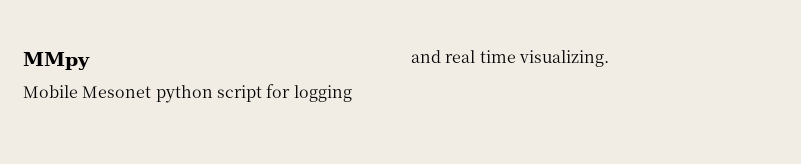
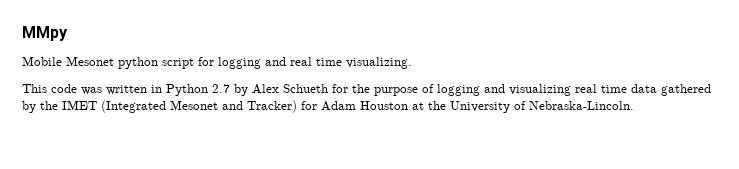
(609, 58) none -> [22,84,711,96] [22,100,634,113] // This code was written in Python 2.7 by Alex Schueth for the purpose of logging and visualizing real time data gathered by the IMET (Integrated Mesonet and Tracker) for Adam Houston at the University of Nebraska-Lincoln.

